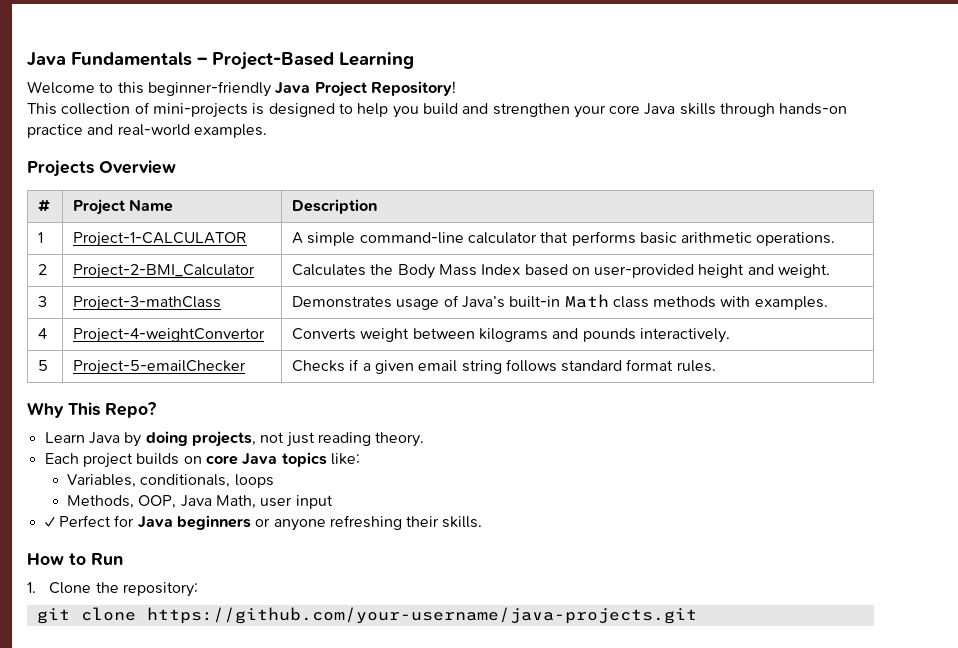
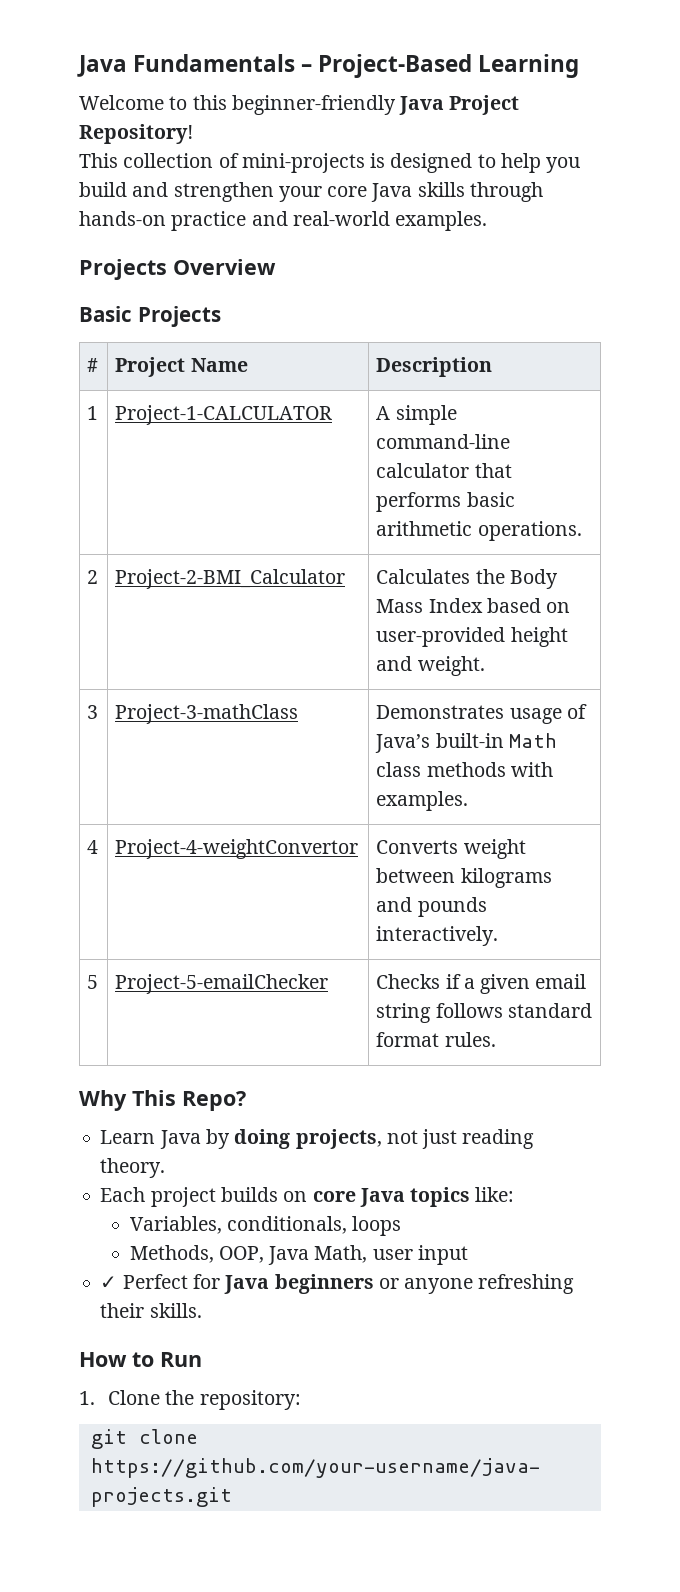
(176, 167) none -> [79,306,221,327] // Basic Projects

